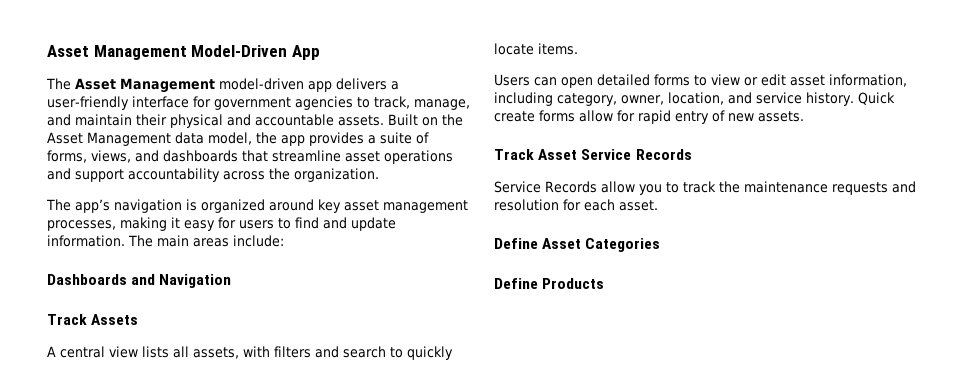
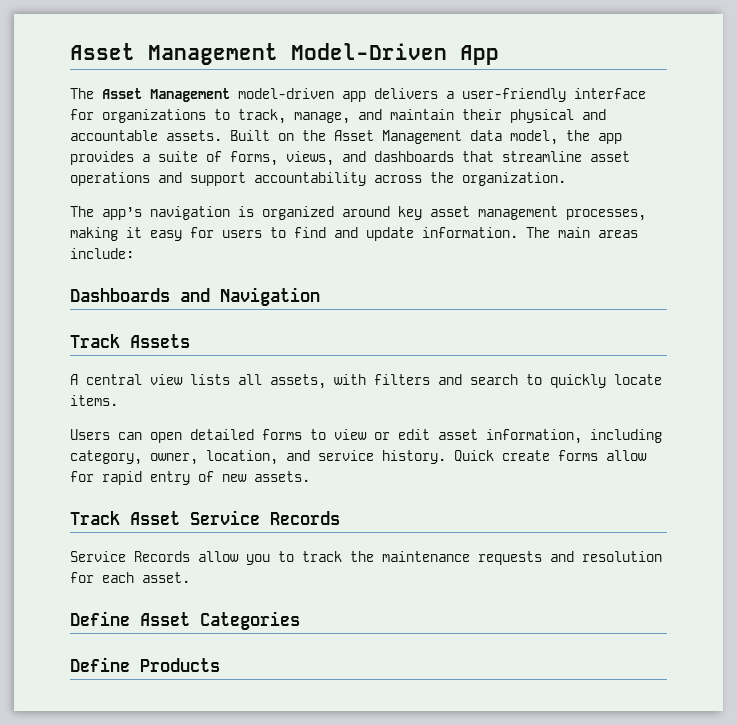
[214,96,353,110] government agencies -> [102,109,206,123] organizations

